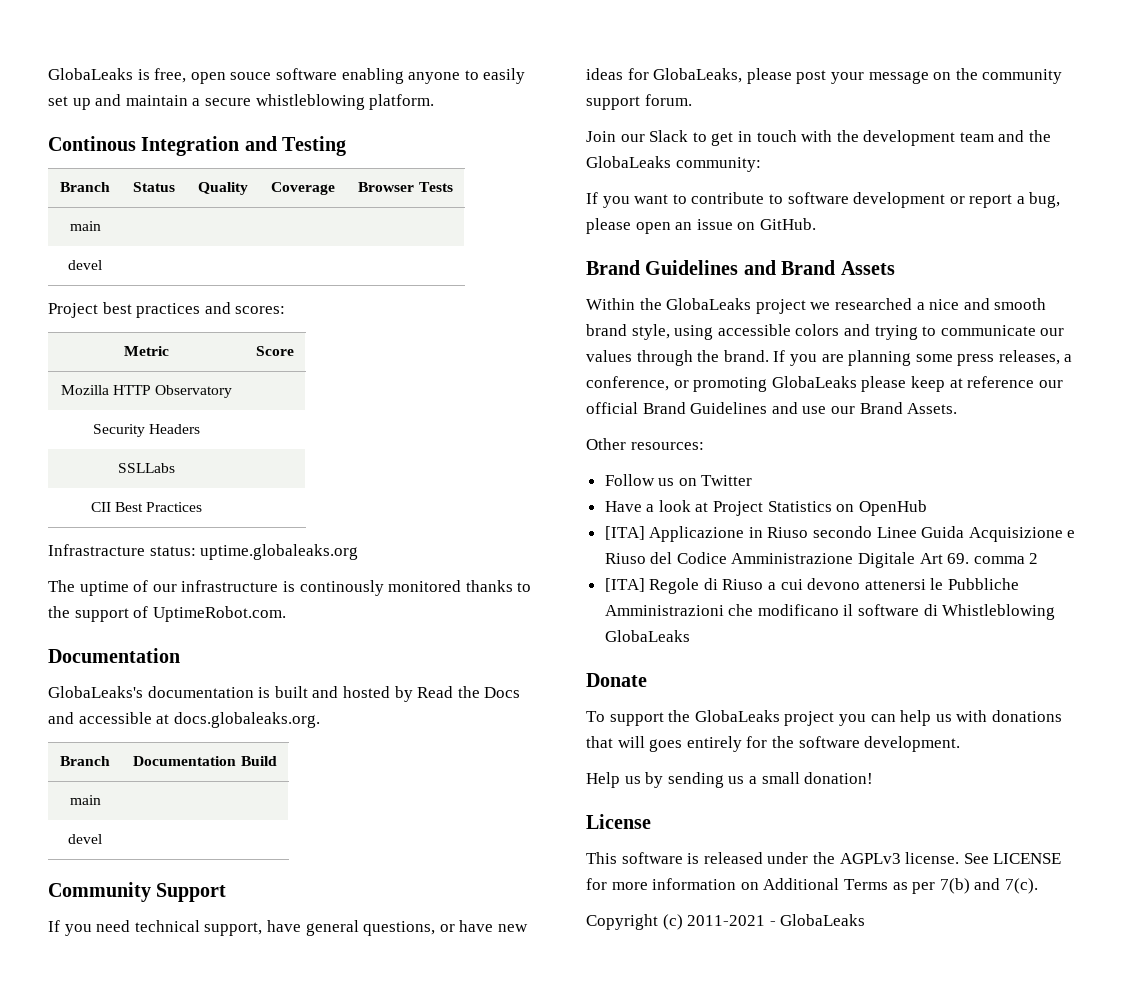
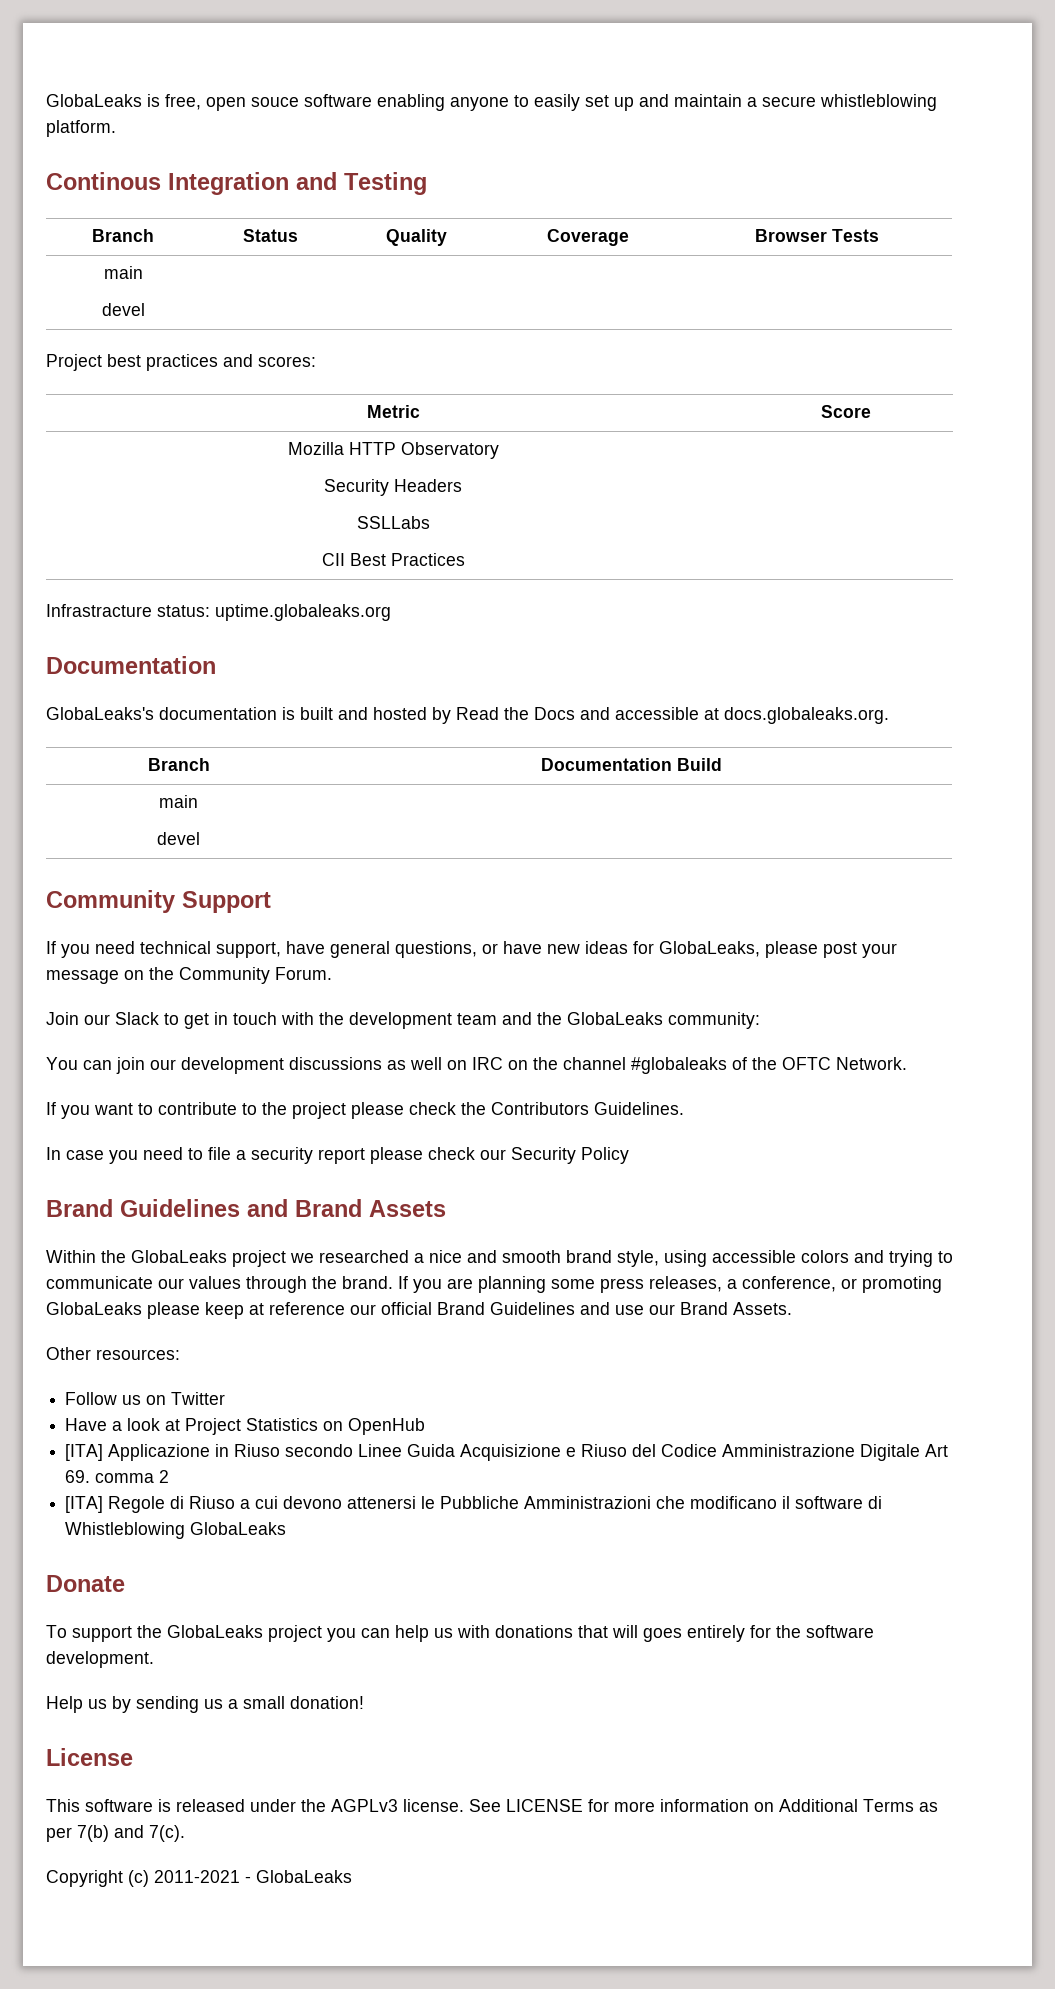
[48,580,532,596] [48,606,286,622] // The uptime of our infrastructure is continously monitored thanks to the support of UptimeRobot.com. -> (391, 612) none
[982,69,1063,84] [586,94,692,110] community support forum. -> [179,967,332,984] Community Forum.
(761, 164) none -> [46,1057,907,1074] // You can join our development discussions as well on IRC on the channel #globaleaks of the OFTC Network.
[787,192,1061,208] [586,218,816,234] software development or report a bug, please open an issue on GitHub. -> [262,1102,684,1119] [46,1147,629,1164] the project please check the Contributors Guidelines. // In case you need to file a security report please check our Security Policy

